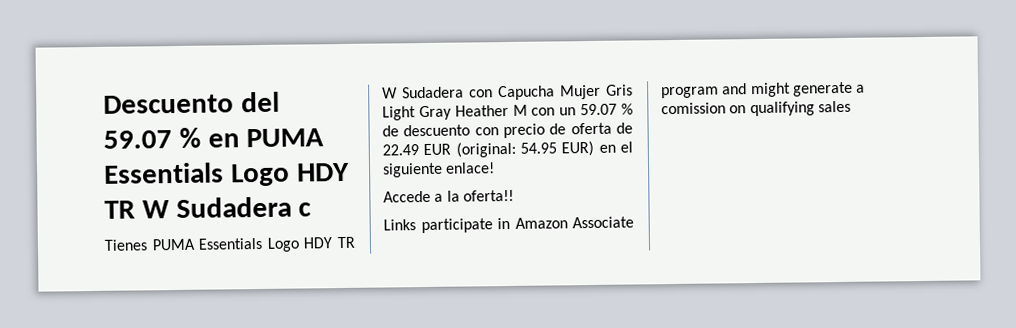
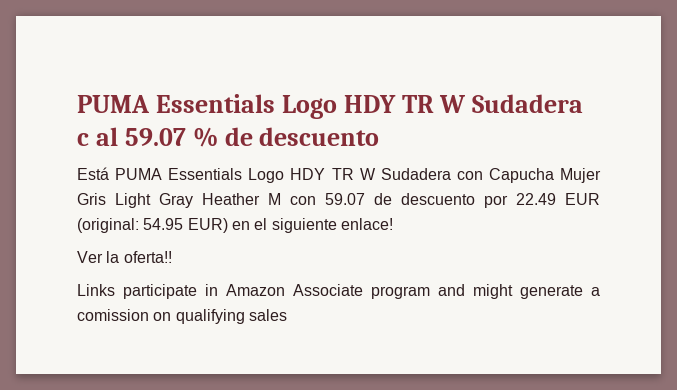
[103,91,280,114] [103,127,240,149] Descuento del 59.07 % en -> (77, 104) none
[104,239,148,251] // Tienes -> [95,127,380,147] [77,167,109,180] al 59.07 % de descuento // Está
[559,103,633,116] [382,122,633,139] un 59.07 % de descuento con precio de oferta de -> [325,193,508,208] 59.07 de descuento por
[383,190,444,203] Accede a -> [77,251,103,263] Ver

